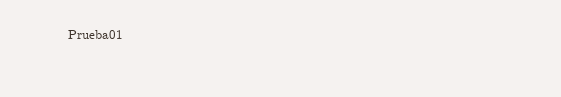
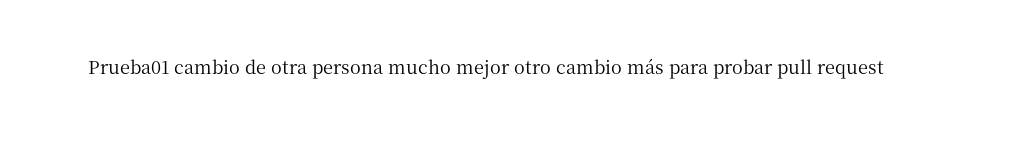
(123, 34) none -> [174,58,885,79] cambio de otra persona mucho mejor otro cambio más para probar pull request

